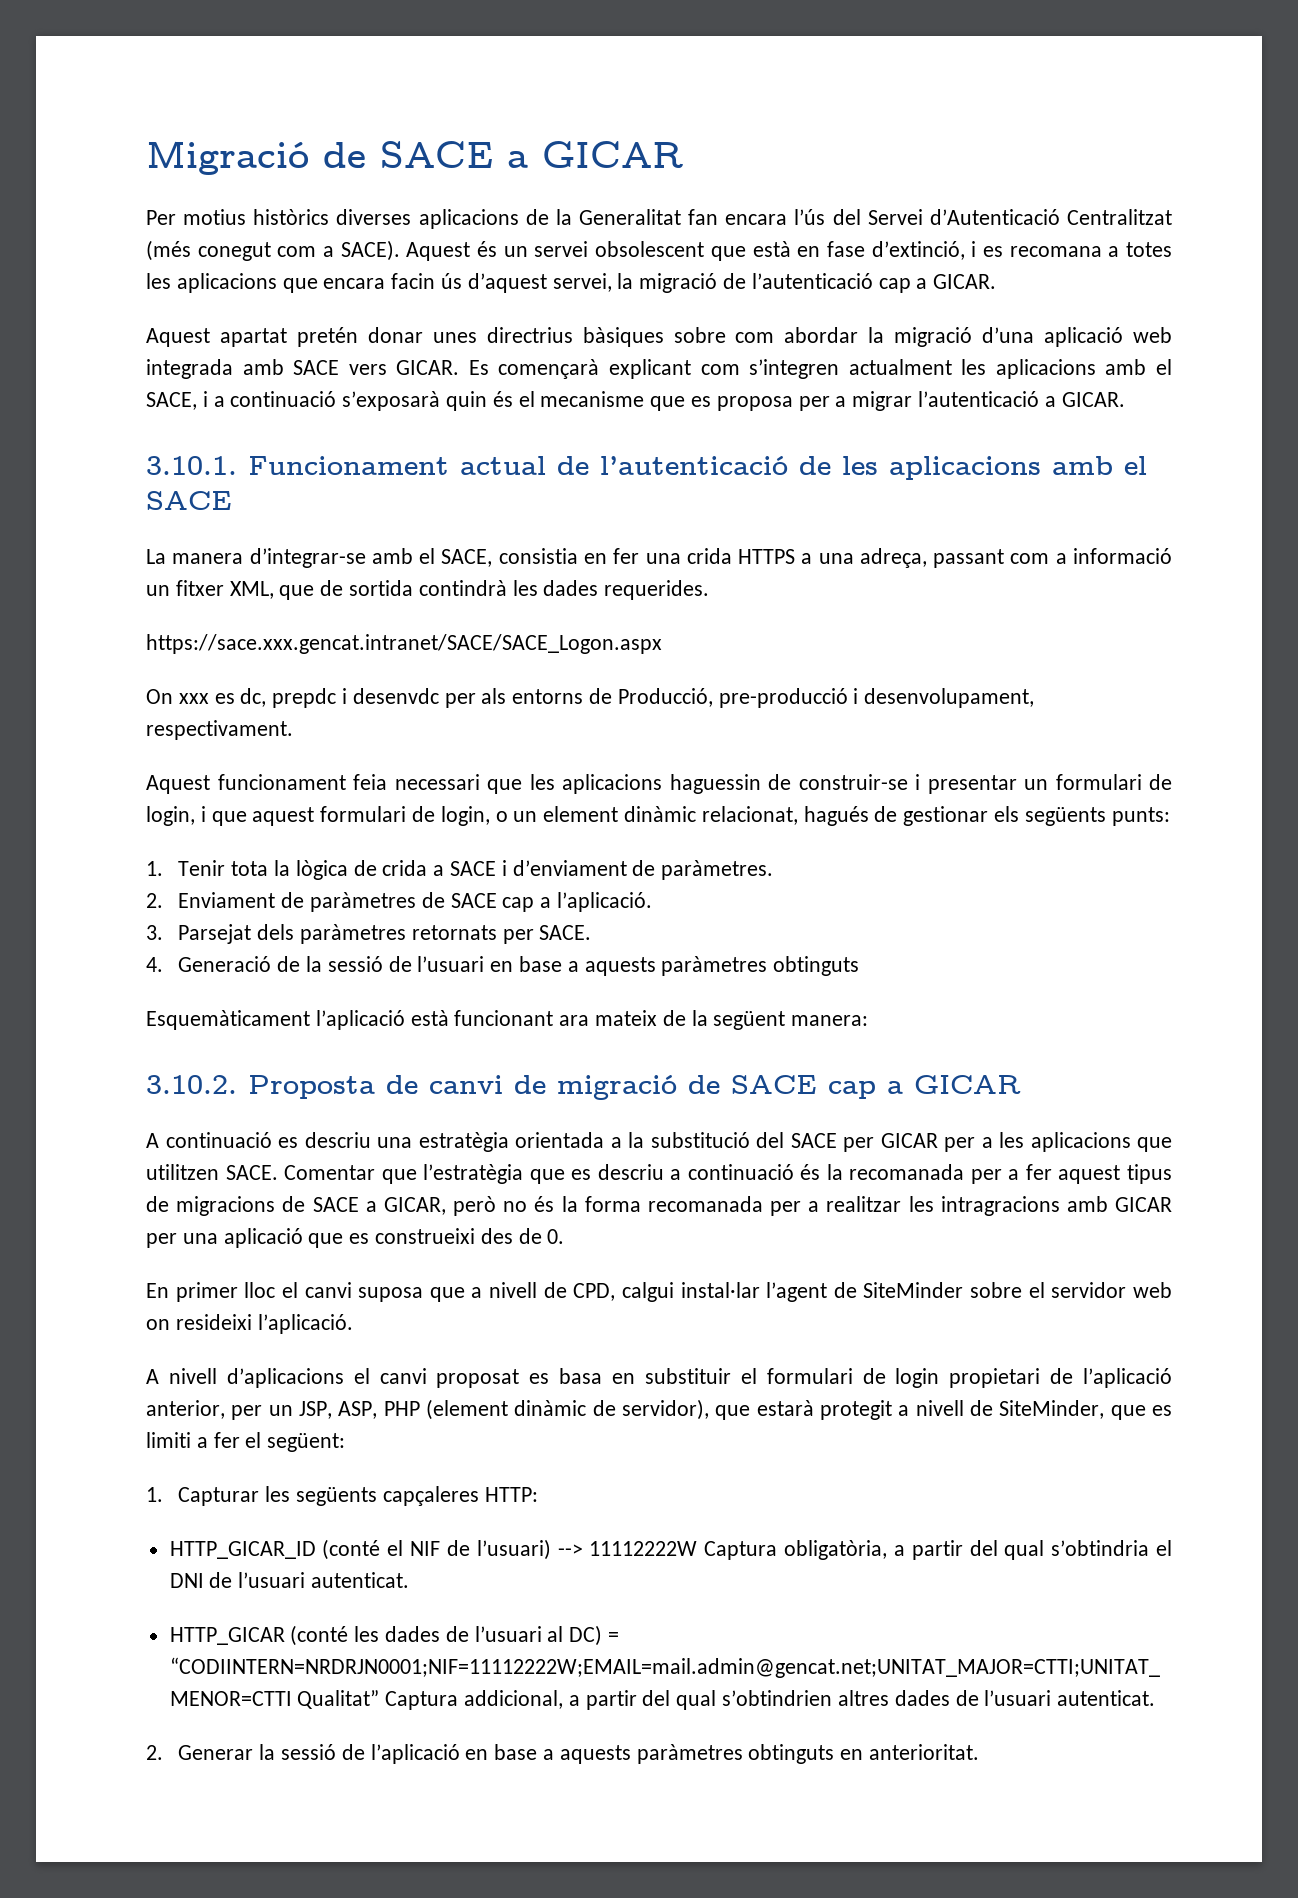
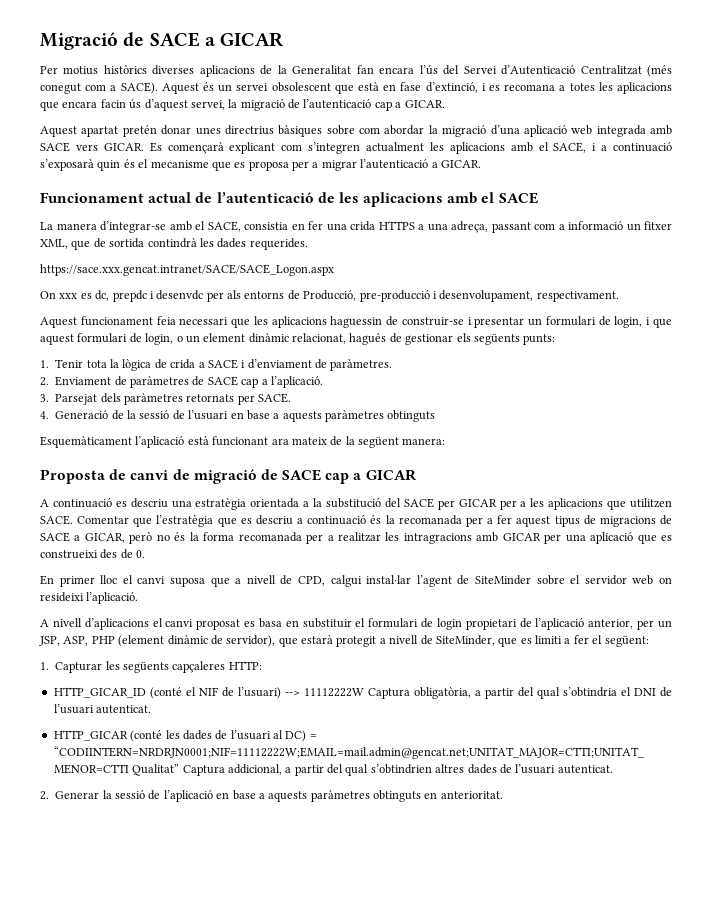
[146,456,237,475] 3.10.1. -> (481, 164) none
[146,1075,237,1094] 3.10.2. -> (446, 441) none

